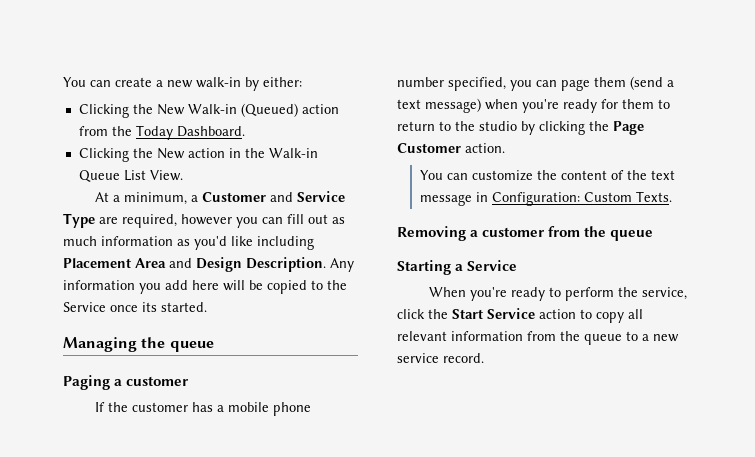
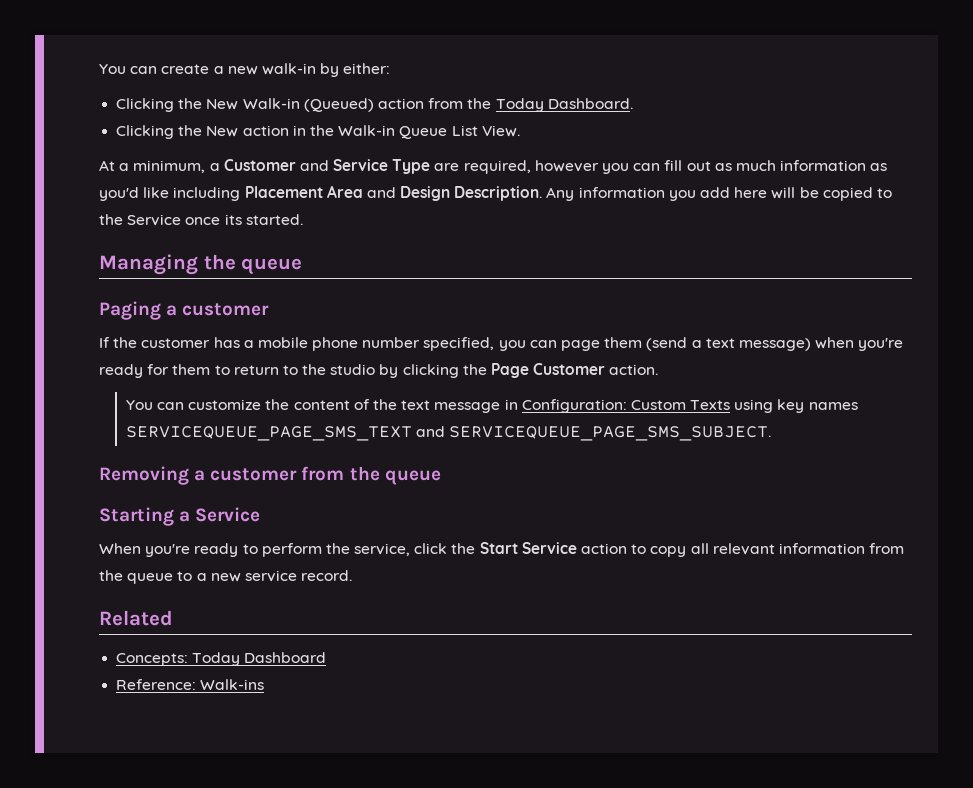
[635,191,672,202] Texts. -> [690,399,858,413] [125,426,772,441] Texts using key names SERVICEQUEUE_PAGE_SMS_TEXT and SERVICEQUEUE_PAGE_SMS_SUBJECT.
(484, 358) none -> [99,610,173,626] [116,652,327,666] [116,679,265,690] // Related // Concepts: Today Dashboard // Reference: Walk-ins

